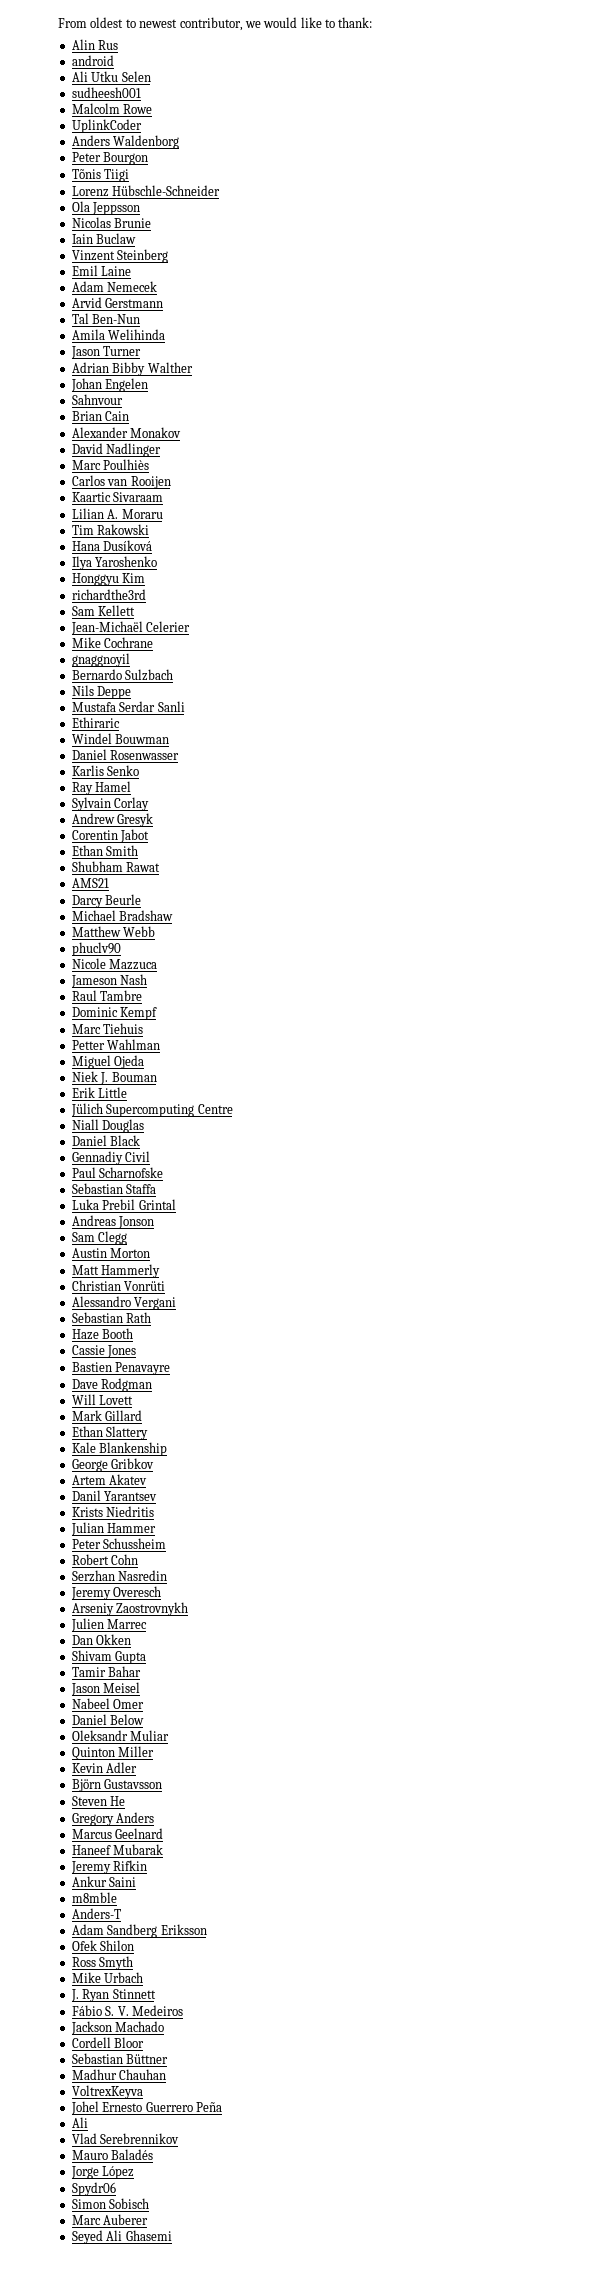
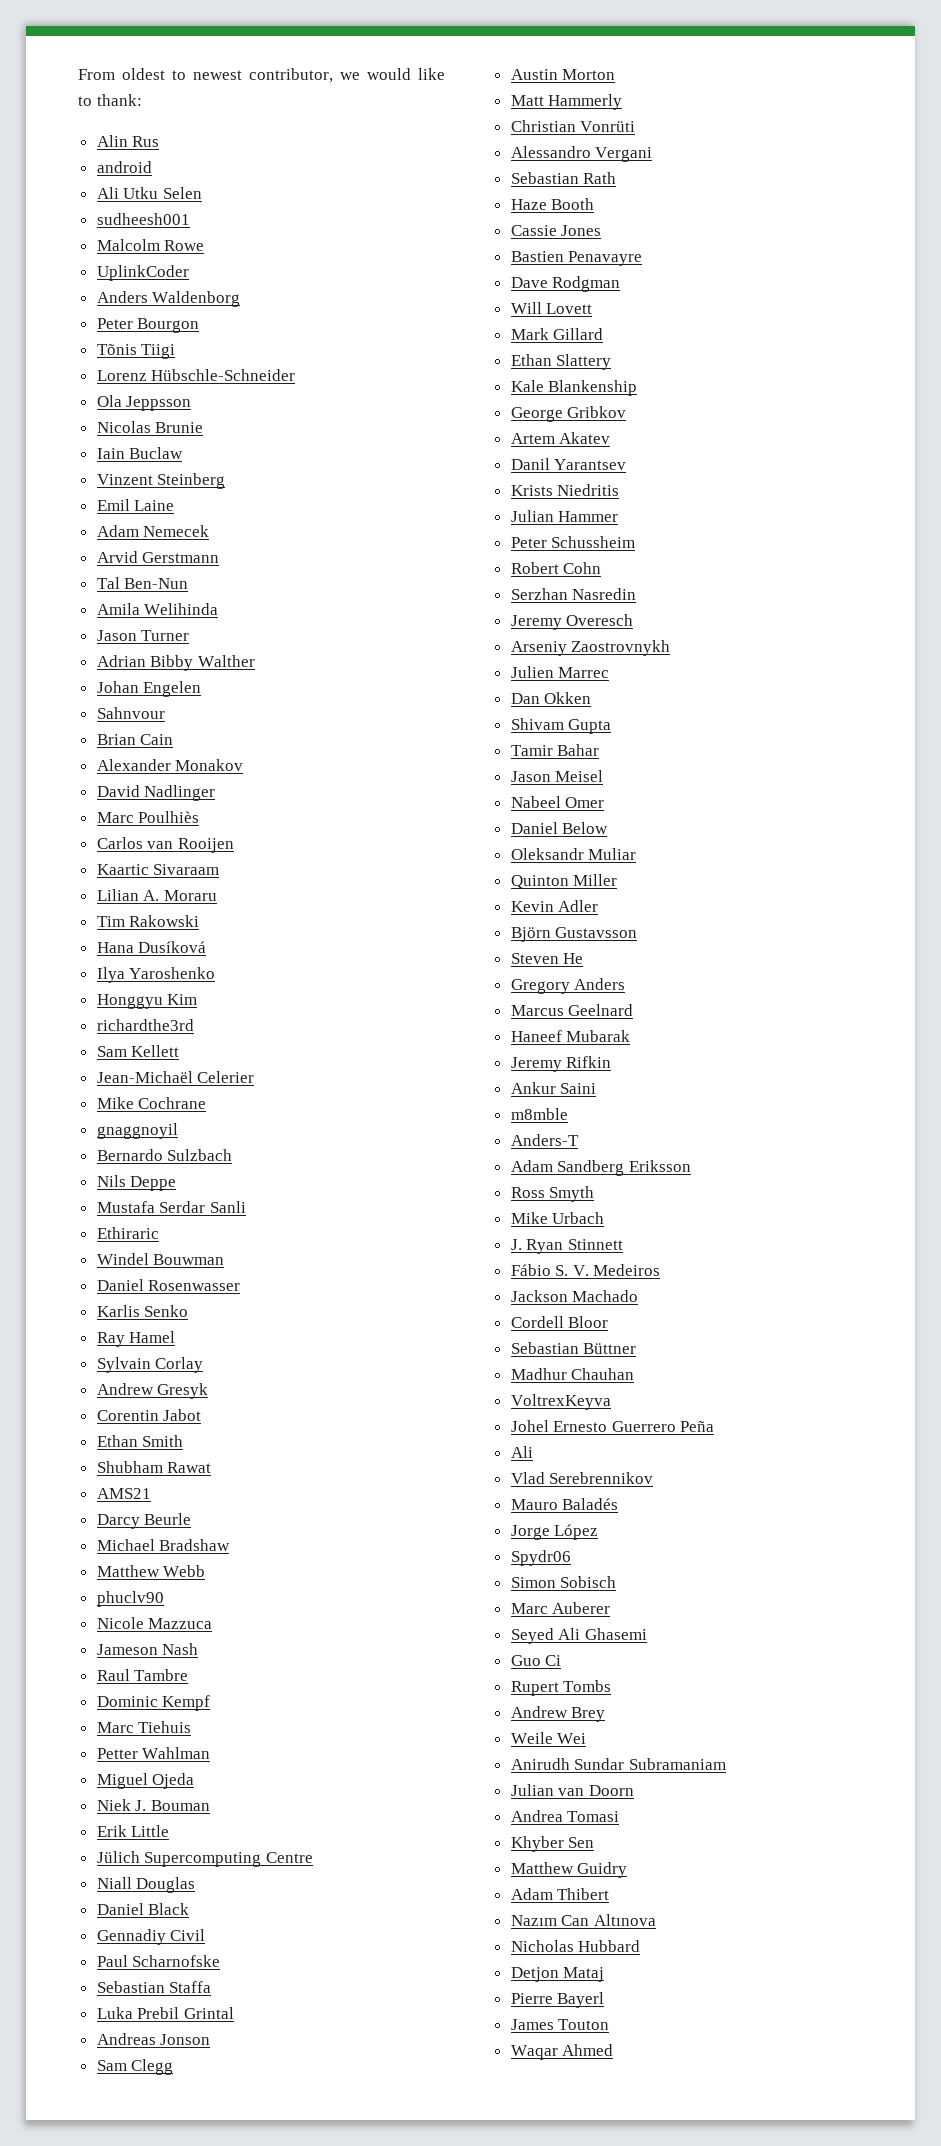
[71,1940,135,1951] // Ofek Shilon -> (691, 1166) none
(172, 2235) none -> [510,1655,562,1666] [510,1680,612,1696] [510,1706,606,1722] [510,1732,587,1744] [510,1758,726,1770] [510,1784,634,1796] [510,1810,620,1822] [510,1836,595,1852] [510,1862,628,1878] [510,1888,610,1900] [510,1914,656,1926] [510,1940,641,1952] [510,1967,605,1982] [510,1992,605,2008] [510,2019,610,2030] [510,2044,614,2060] // Guo Ci // Rupert Tombs // Andrew Brey // Weile Wei // Anirudh Sundar Subramaniam // Julian van Doorn // Andrea Tomasi // Khyber Sen // Matthew Guidry // Adam Thibert // Nazım Can Altınova // Nicholas Hubbard // Detjon Mataj // Pierre Bayerl // James Touton // Waqar Ahmed

